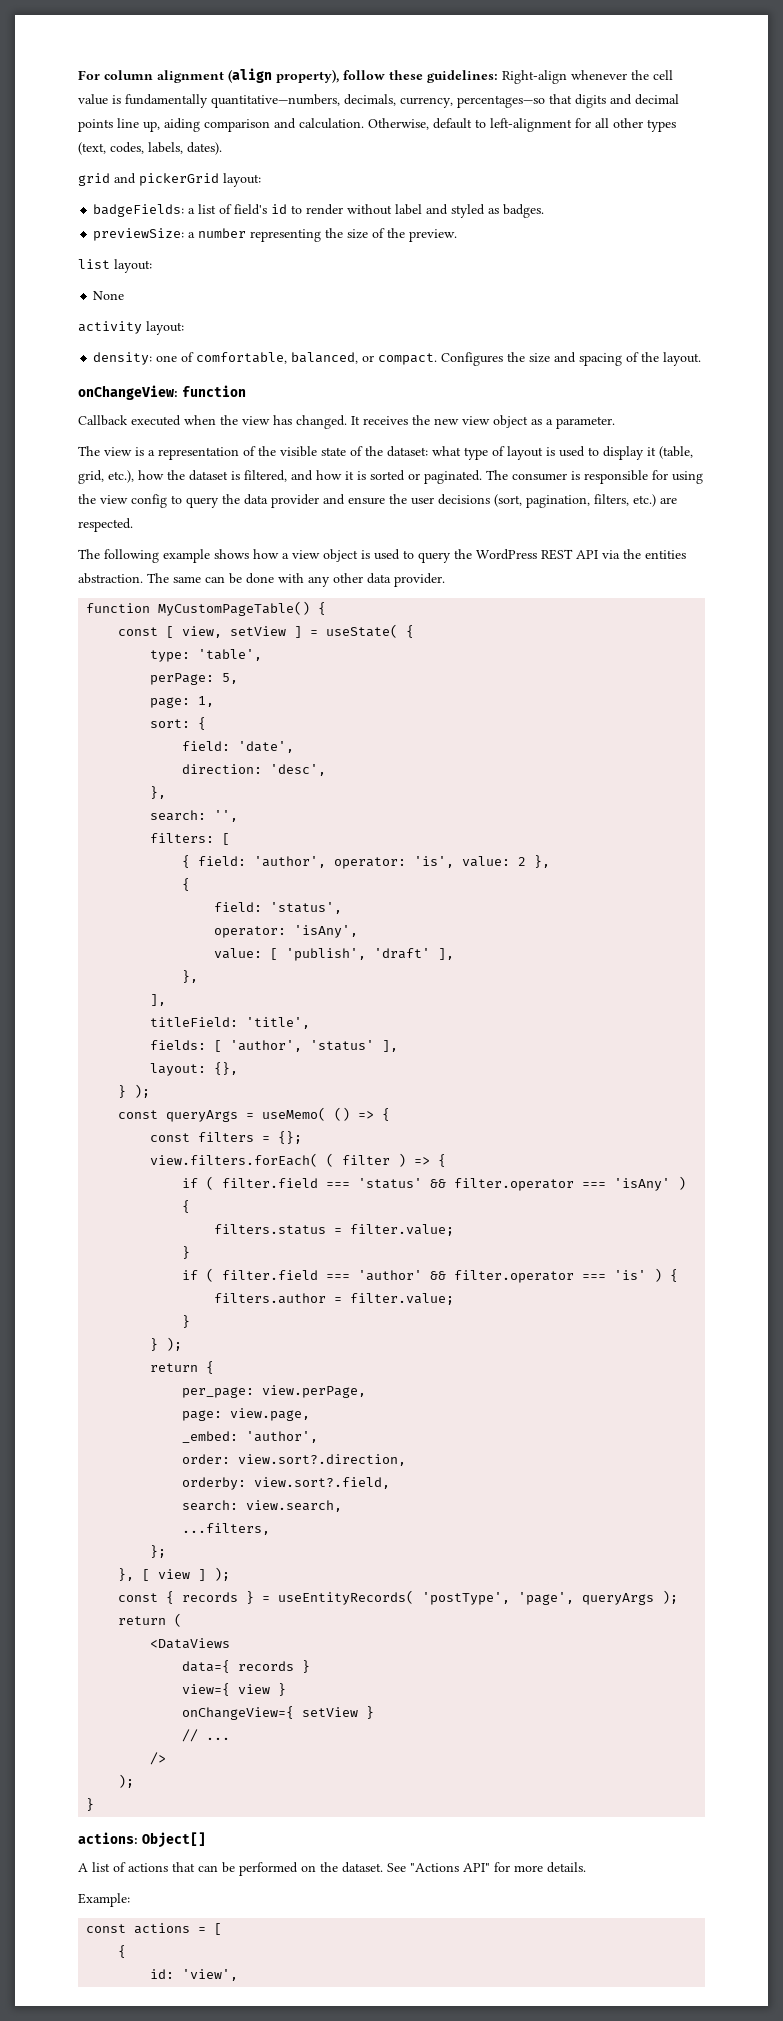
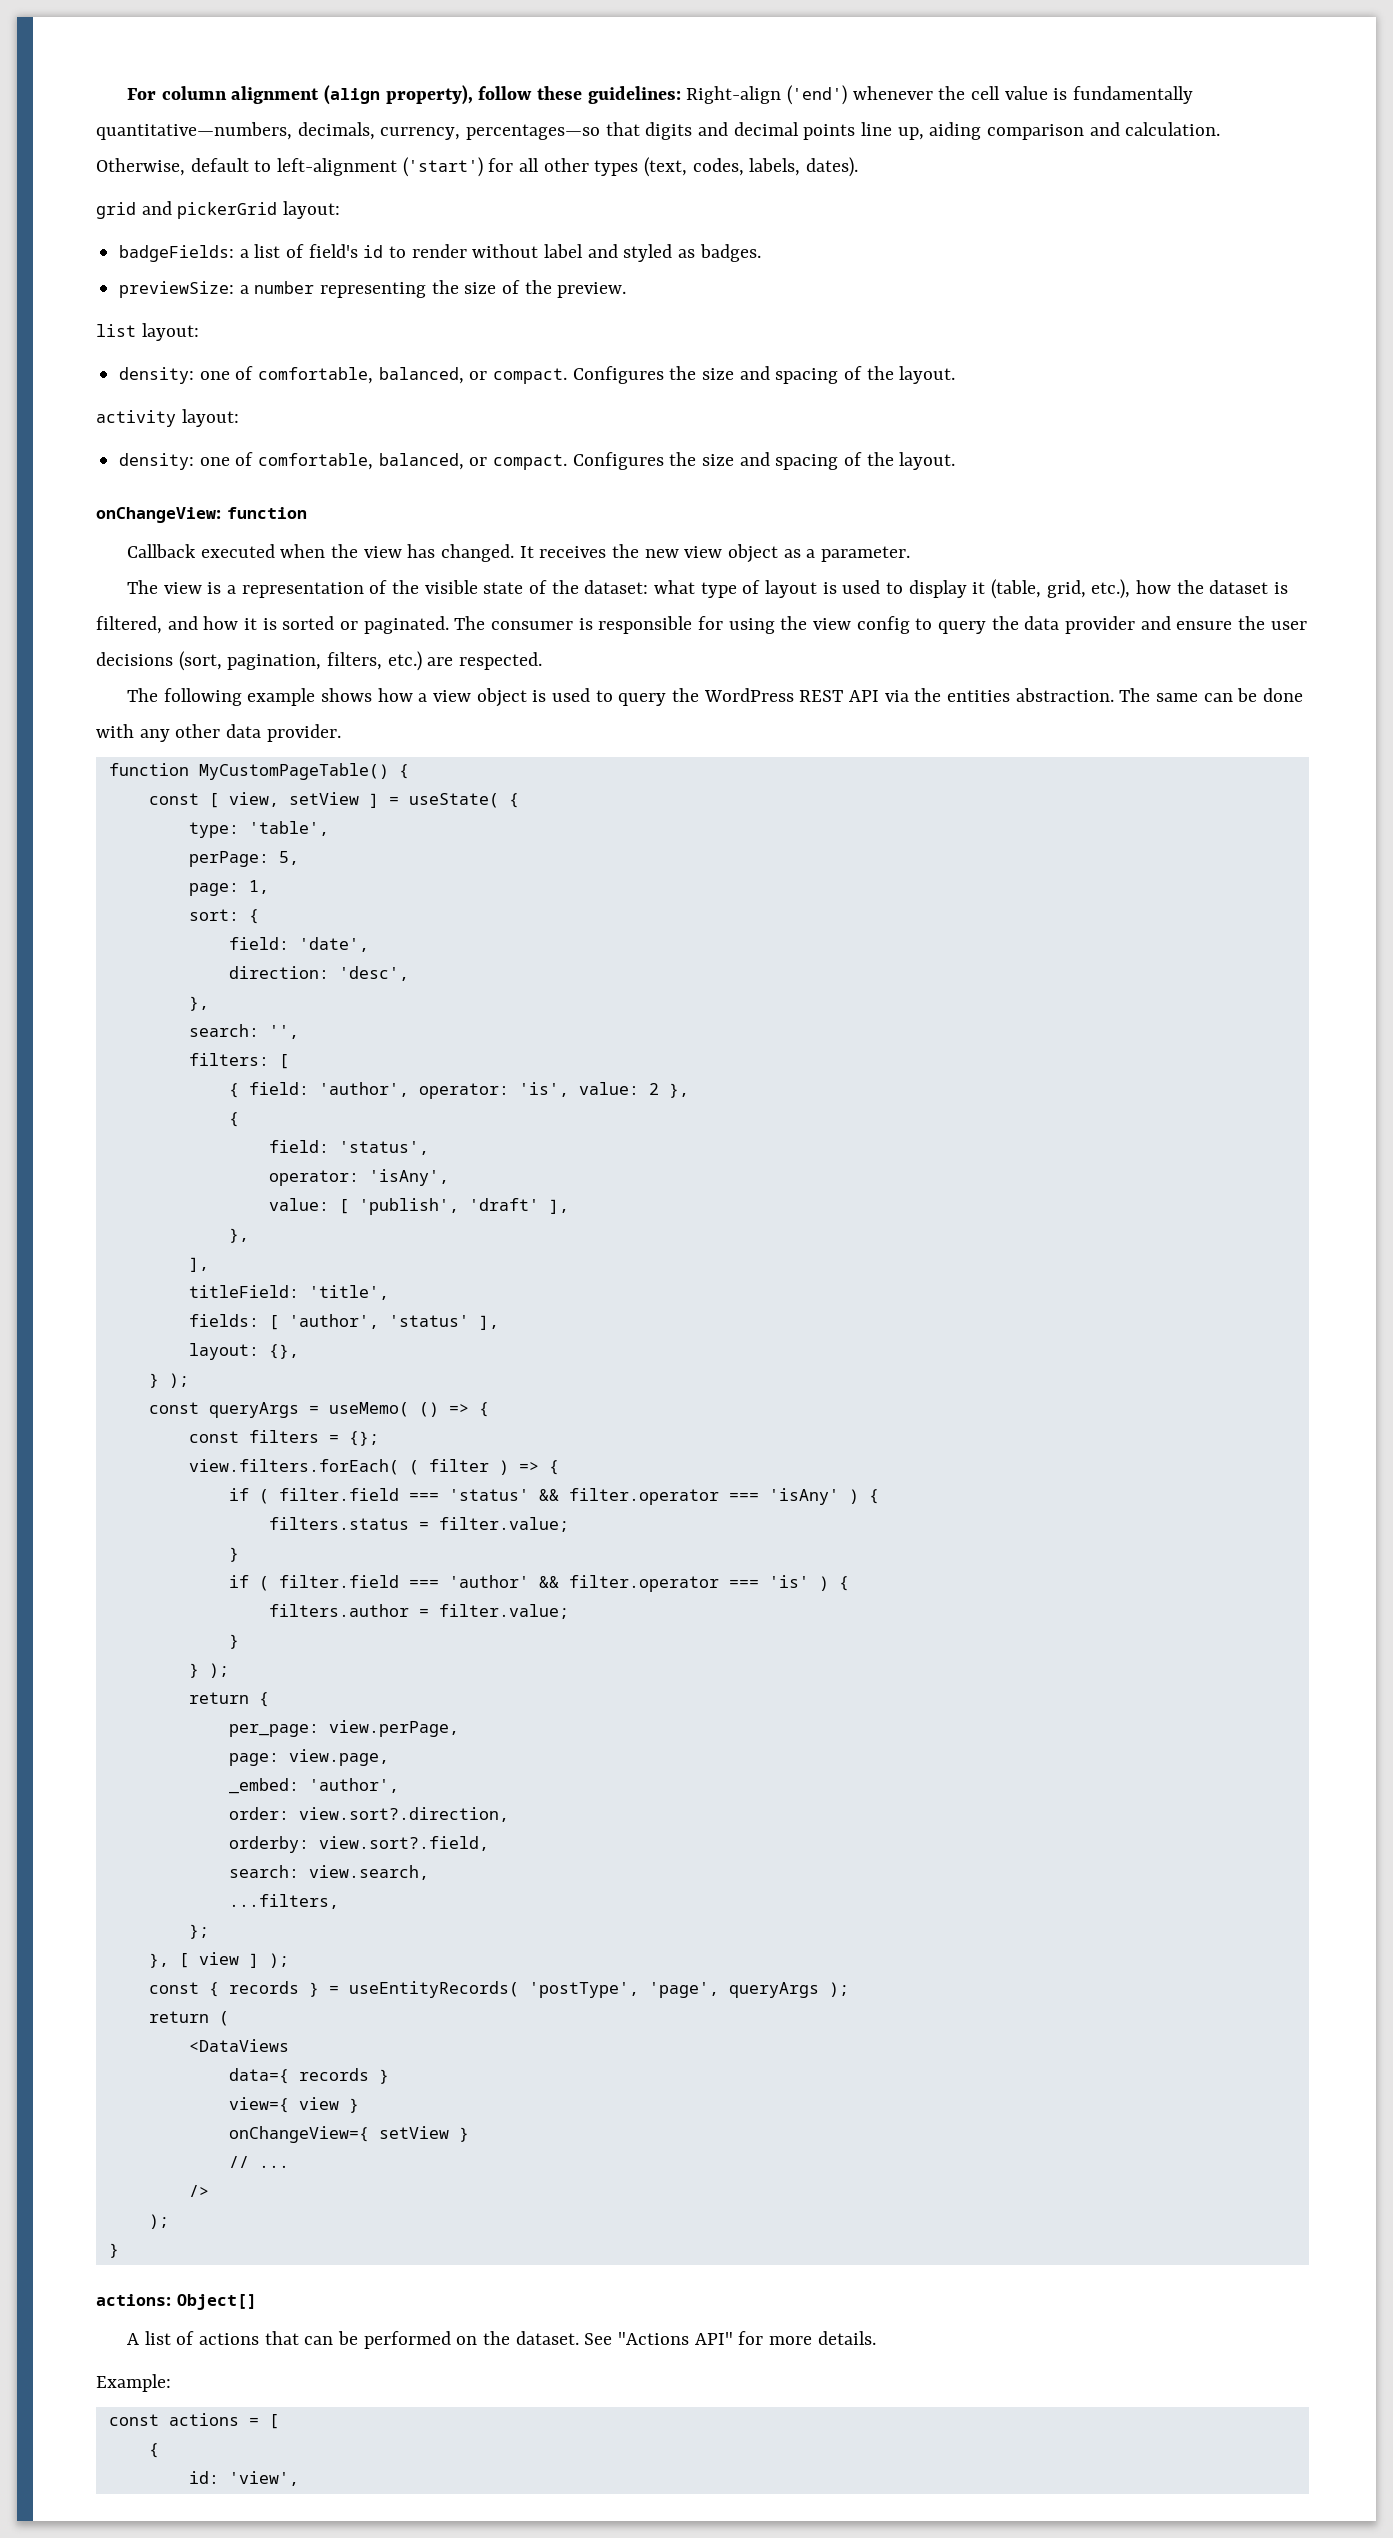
(567, 77) none -> [786,85,847,105] ('end')
(572, 125) none -> [402,157,483,177] ('start')
[93,291,125,300] // None -> [119,366,956,384] // density: one of comfortable, balanced, or compact. Configures the size and spacing of the layout.

